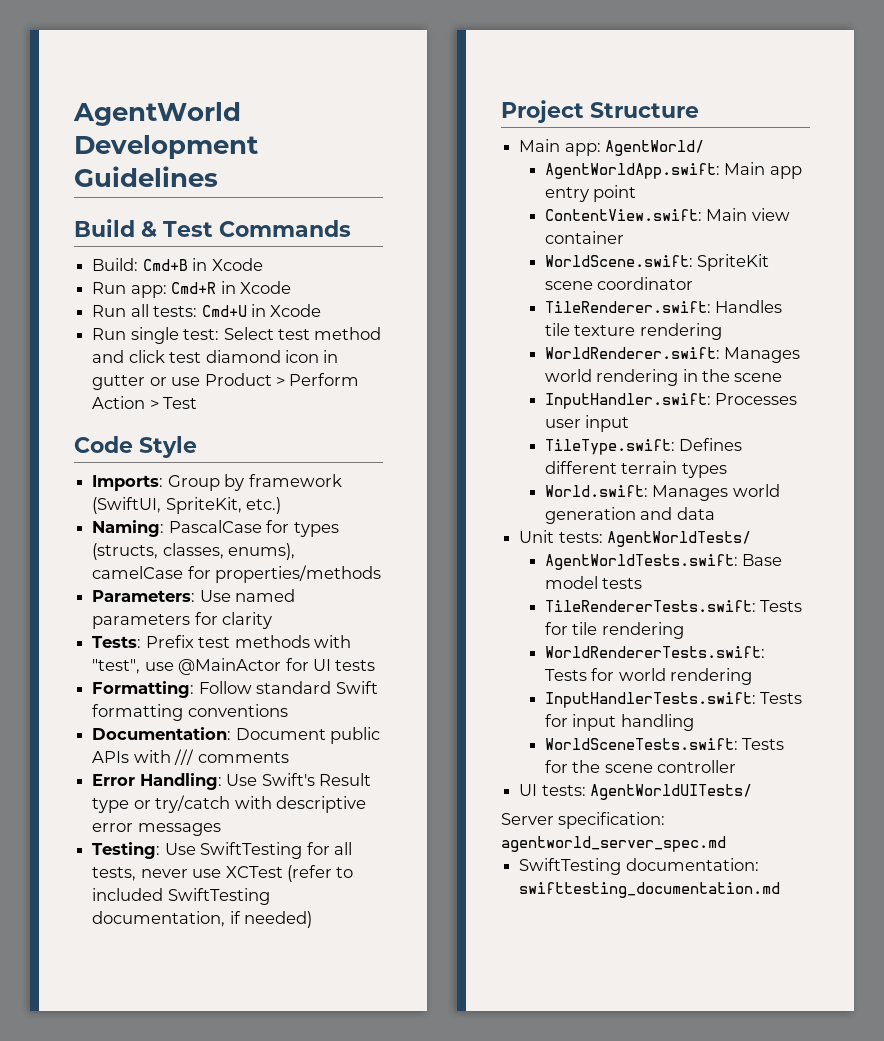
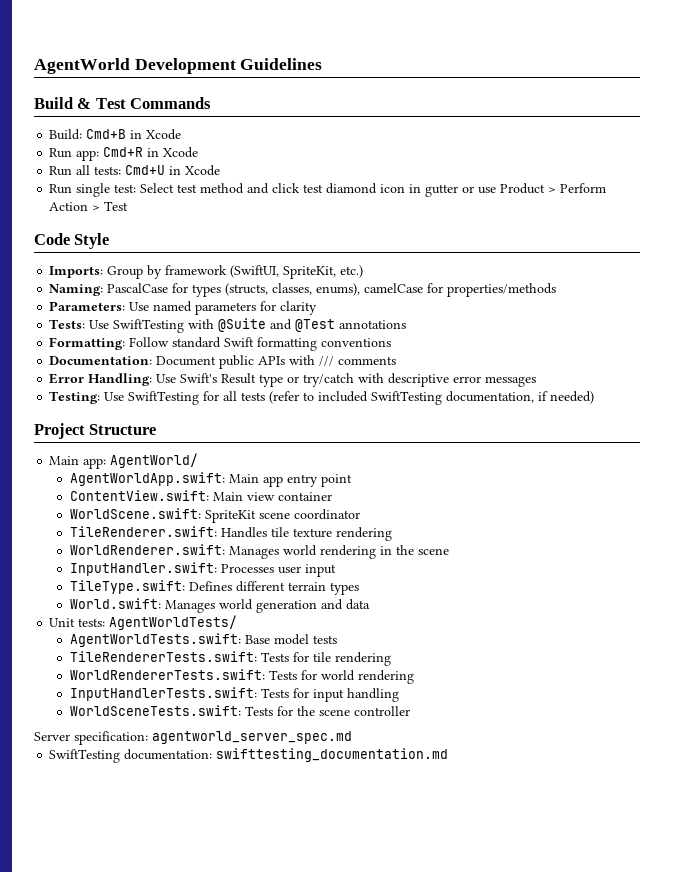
[145,635,351,648] [92,658,376,675] Prefix test methods with "test", use @MainActor for UI tests -> [89,318,407,333] Use SwiftTesting with @Suite and @Test annotations
[92,866,283,881] tests, never use XCTest -> [241,392,266,401] tests
[519,784,753,800] // UI tests: AgentWorldUITests/ -> (410, 711) none

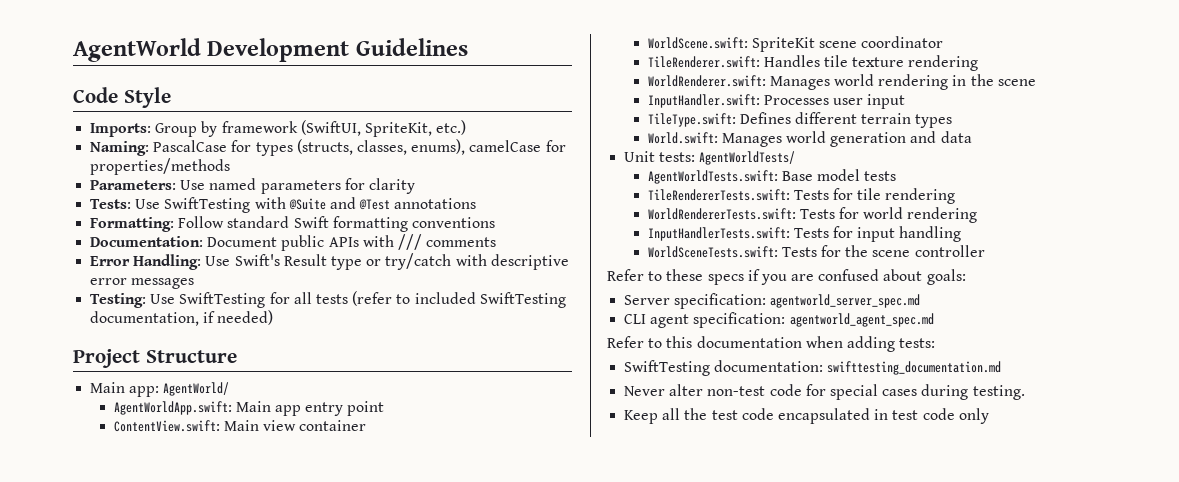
[34,97,212,109] [49,129,182,140] [49,147,199,161] [49,165,221,176] [49,183,607,197] [49,201,129,211] // Build & Test Commands // Build: Cmd+B in Xcode // Run app: Cmd+R in Xcode // Run all tests: Cmd+U in Xcode // Run single test: Select test method and click test diamond icon in gutter or use Product > Perform Action > Test -> (468, 47) none
[34,731,352,745] [49,748,449,763] Server specification: agentworld_server_spec.md // SwiftTesting documentation: swifttesting_documentation.md -> [607,269,966,285] [624,293,921,309] [624,312,934,328] [607,336,936,352] [624,360,1002,376] [624,384,1025,400] [624,408,989,424] Refer to these specs if you are confused about goals: // Server specification: agentworld_server_spec.md // CLI agent specification: agentworld_agent_spec.md // Refer to this documentation when adding tests: // SwiftTesting documentation: swifttesting_documentation.md // Never alter non-test code for special cases during testing. // Keep all the test code encapsulated in test code only

